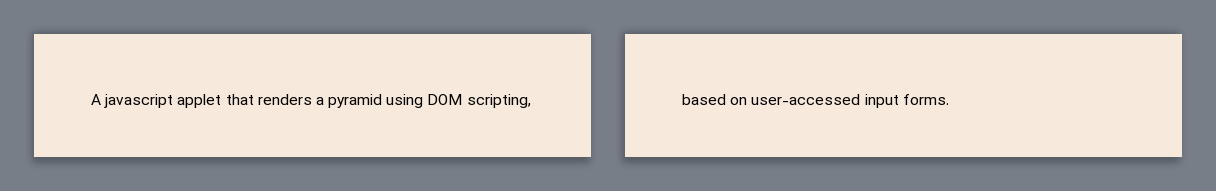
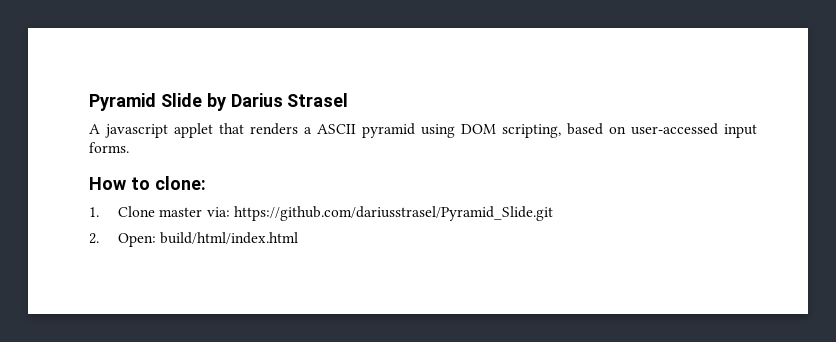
(91, 99) none -> [89,93,349,111] Pyramid Slide by Darius Strasel //
(324, 101) none -> [317,124,356,134] ASCII
(949, 99) none -> [89,176,206,190] [89,206,553,221] [89,232,299,247] // How to clone: // 1. Clone master via: https://github.com/dariusstrasel/Pyramid_Slide.git // 2. Open: build/html/index.html

